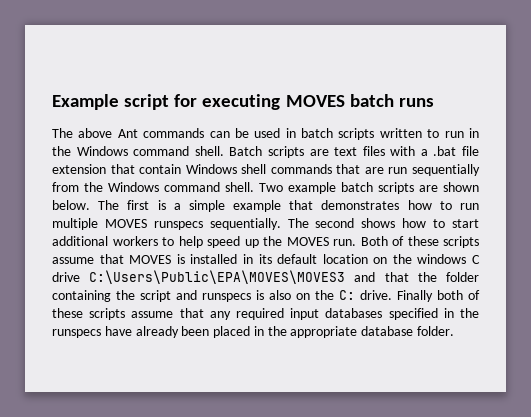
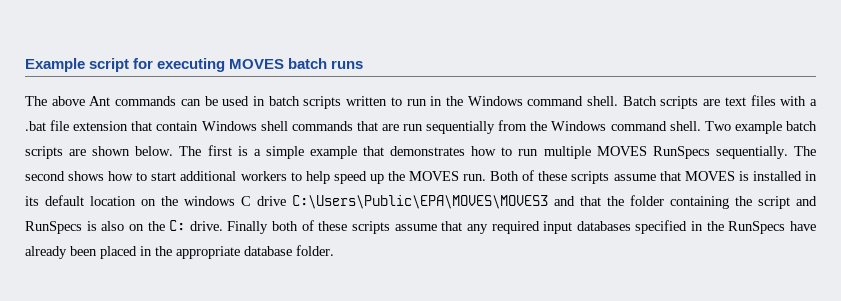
[153,221,203,230] runspecs -> [652,146,710,159] RunSpecs
[202,293,251,302] runspecs -> [25,221,82,234] RunSpecs
[52,329,101,338] runspecs -> [728,221,786,234] RunSpecs

